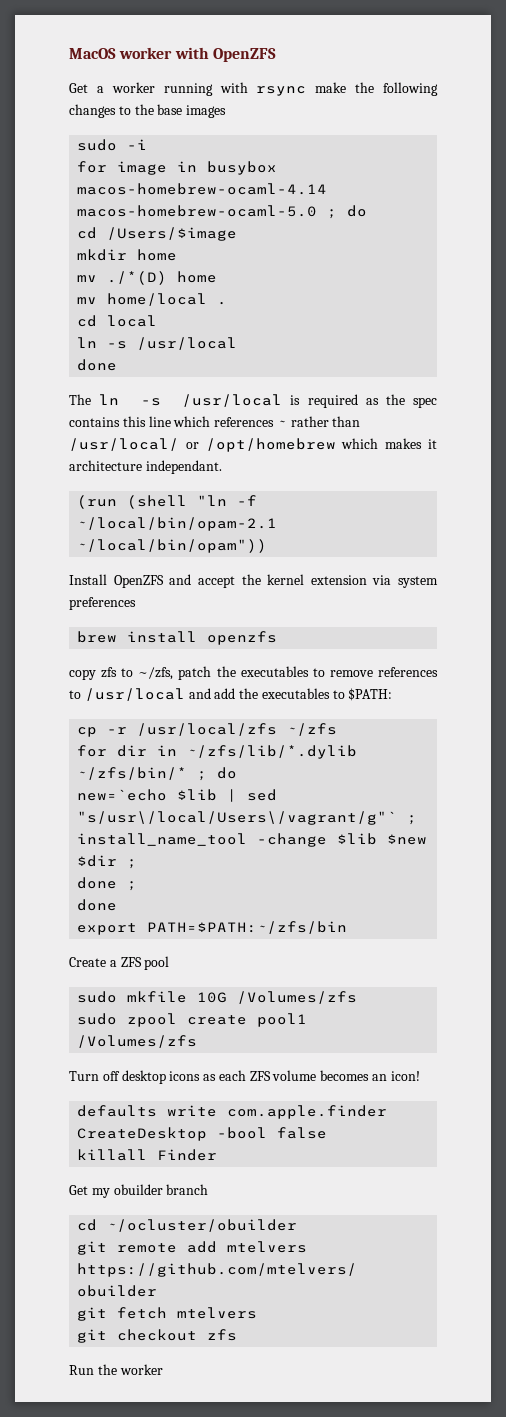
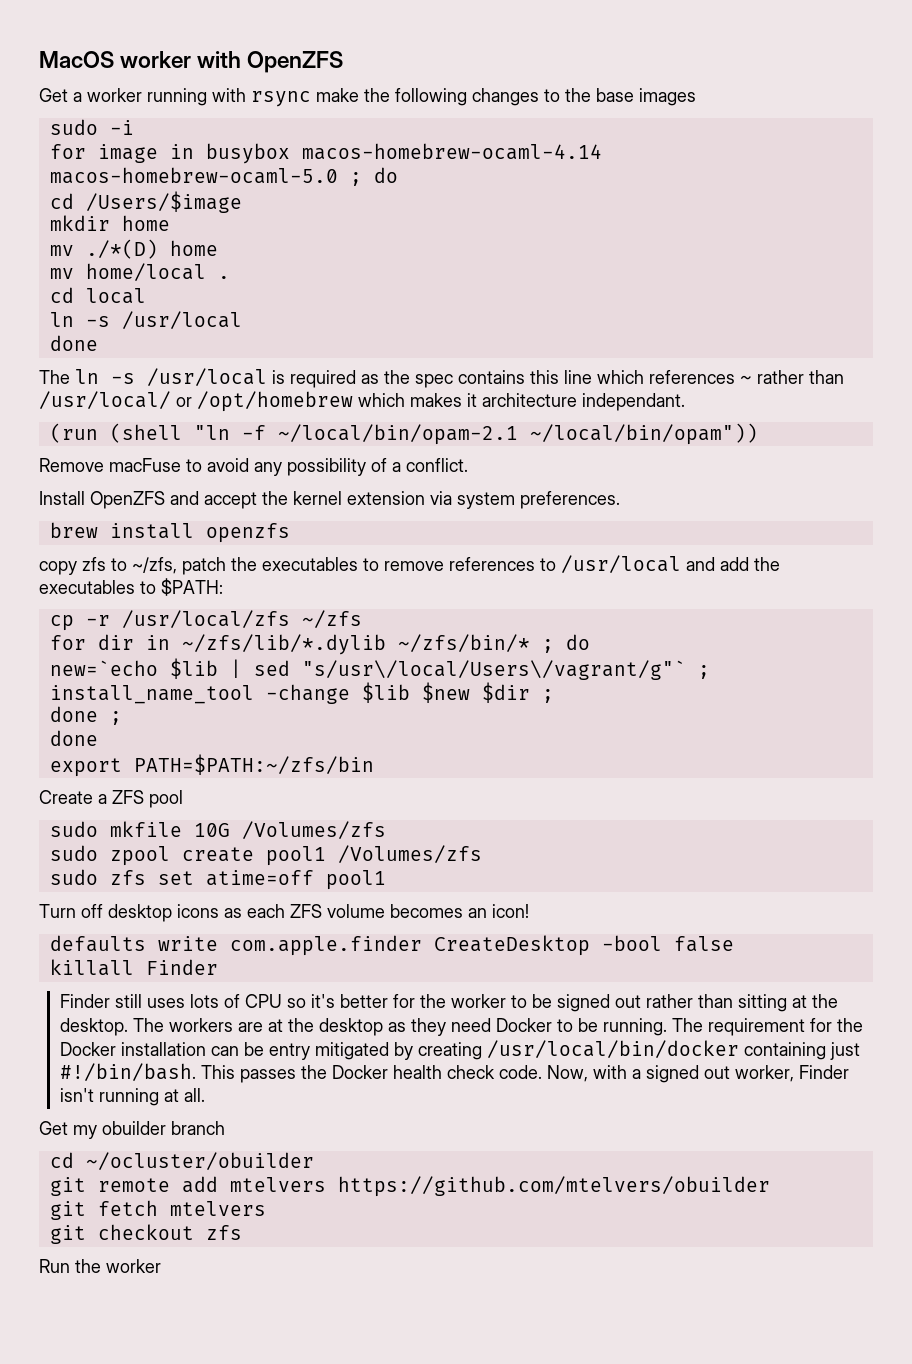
(268, 546) none -> [39,458,468,476] // Remove macFuse to avoid any possibility of a conflict.
[69,597,136,610] preferences -> [520,491,620,509] preferences.
(198, 1041) none -> [49,869,386,890] // sudo zfs set atime=off pool1
(218, 1155) none -> [60,994,839,1012] [60,1018,864,1036] [60,1040,861,1060] [60,1063,850,1083] [60,1088,206,1106] // Finder still uses lots of CPU so it's better for the worker to be signed out rather than sitting at the desktop. The workers are at the desktop as they need Docker to be running. The requirement for the Docker installation can be entry mitigated by creating /usr/local/bin/docker containing just #!/bin/bash. This passes the Docker health check code. Now, with a signed out worker, Finder isn't running at all.

